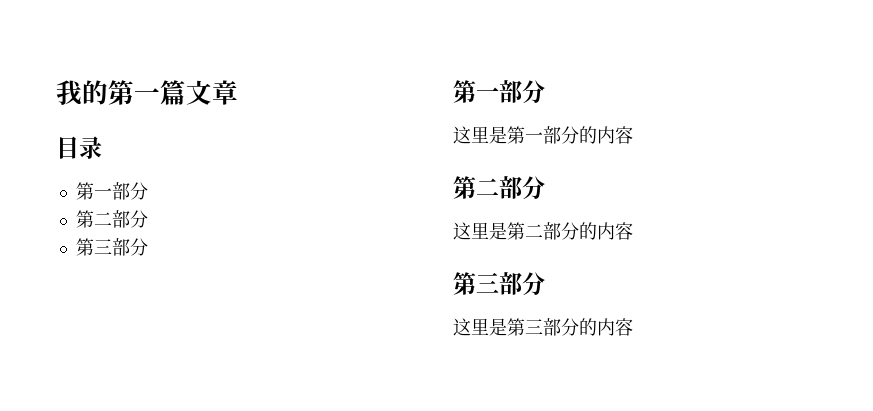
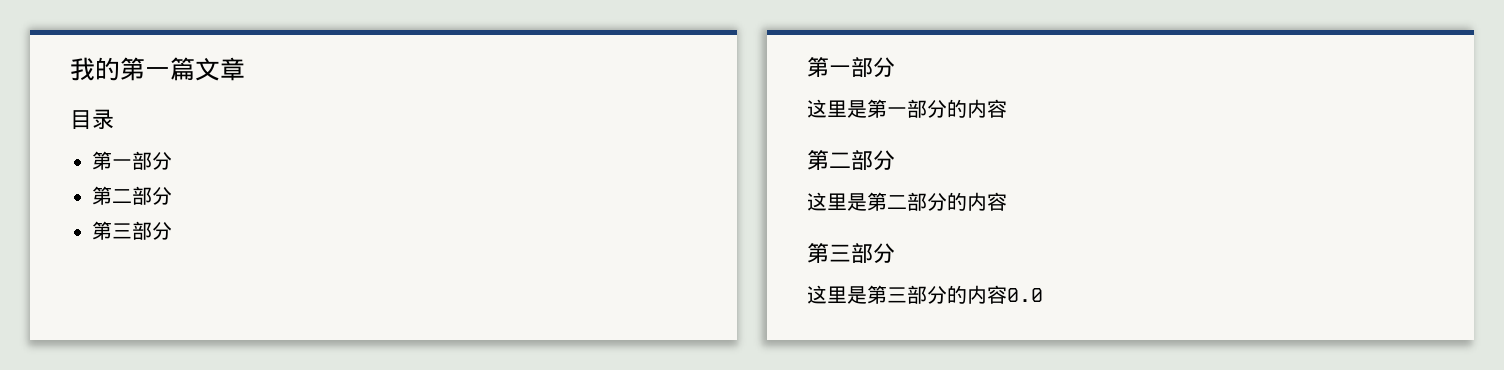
(633, 327) none -> [1007,288,1043,302] 0.0

